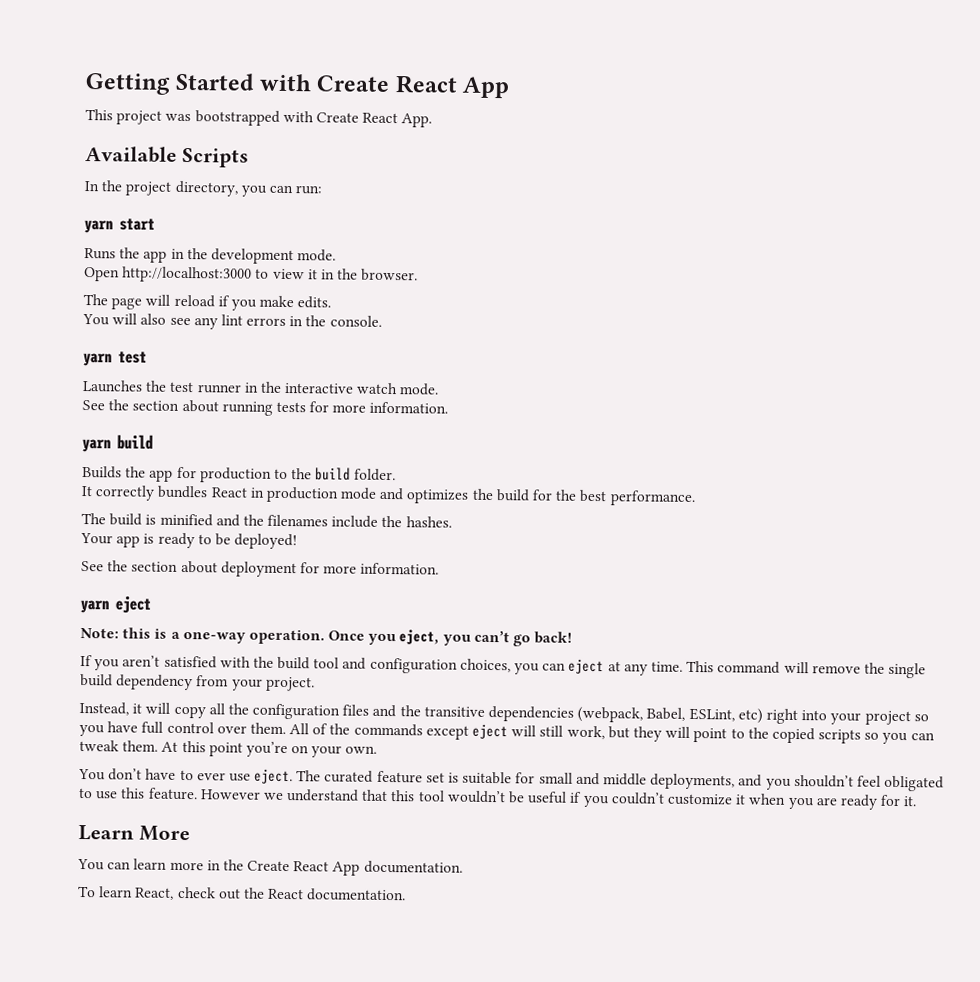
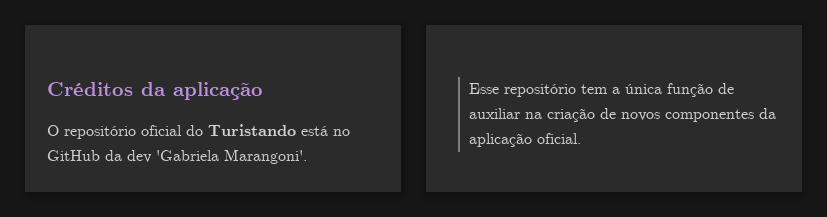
[85,72,511,99] [85,109,433,128] [85,146,249,168] [84,180,323,197] [84,218,155,234] [84,247,337,265] [84,266,419,283] [83,294,332,311] [82,313,382,330] [83,351,147,367] [82,380,440,396] [82,399,449,416] [82,434,153,453] [82,466,397,483] [81,485,696,507] [81,513,452,528] [80,532,298,550] [81,560,440,578] [80,595,151,614] [80,627,573,647] [80,655,927,679] [80,674,315,692] [79,702,929,726] [79,721,935,745] [79,740,378,758] [78,768,945,792] [78,787,918,810] [78,824,190,842] [77,858,463,876] [78,885,407,902] Getting Started with Create React App // This project was bootstrapped with Create React App. // Available Scripts // In the project directory, you can run: // yarn start // Runs the app in the development mode. // Open http://localhost:3000 to view it in the browser. // The page will reload if you make edits. // You will also see any lint errors in the console. // yarn test // Launches the test runner in the interactive watch mode. // See the section about running tests for more information. // yarn build // Builds the app for production to the build folder. // It correctly bundles React in production mode and optimizes the build for the best performance. // The build is minified and the filenames include the hashes. // Your app is ready to be deployed! // See the section about deployment for more information. // yarn eject // Note: this is a one-way operation. Once you eject, you can’t go back! // If you aren’t satisfied with the build tool and configuration choices, you can eject at any time. This command will remove the single build dependency from your project. // Instead, it will copy all the configuration files and the transitive dependencies (webpack, Babel, ESLint, etc) right into your project so you have full control over them. All of the commands except eject will still work, but they will point to the copied scripts so you can tweak them. At this point you’re on your own. // You don’t have to ever use eject. The curated feature set is suitable for small and middle deployments, and you shouldn’t feel obligated to use this feature. However we understand that this tool wouldn’t be useful if you couldn’t customize it when you are ready for it. // Learn More // You can learn more in the Create React App documentation. // To learn React, check out the React documentation. -> [47,82,263,100] [47,124,350,139] [47,149,307,164] [469,83,735,97] [469,108,777,122] [469,133,582,147] Créditos da aplicação // O repositório oficial do Turistando está no GitHub da dev 'Gabriela Marangoni'. // Esse repositório tem a única função de auxiliar na criação de novos componentes da aplicação oficial.

